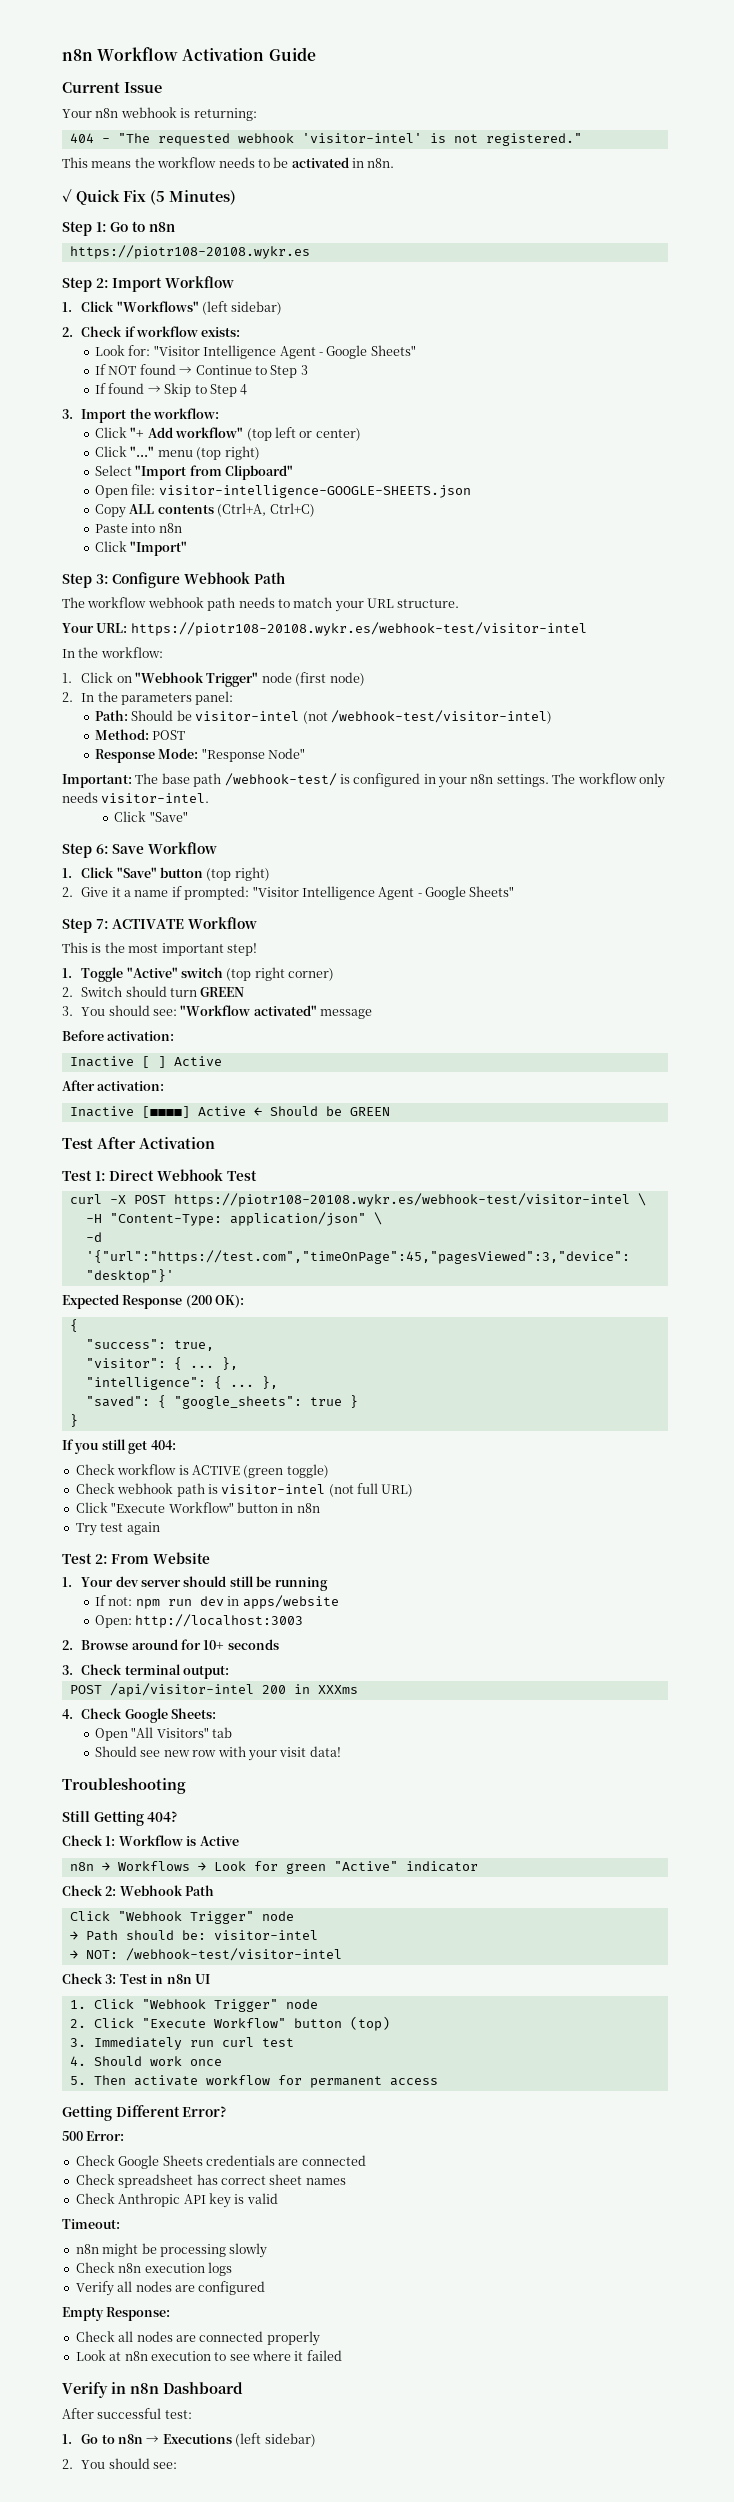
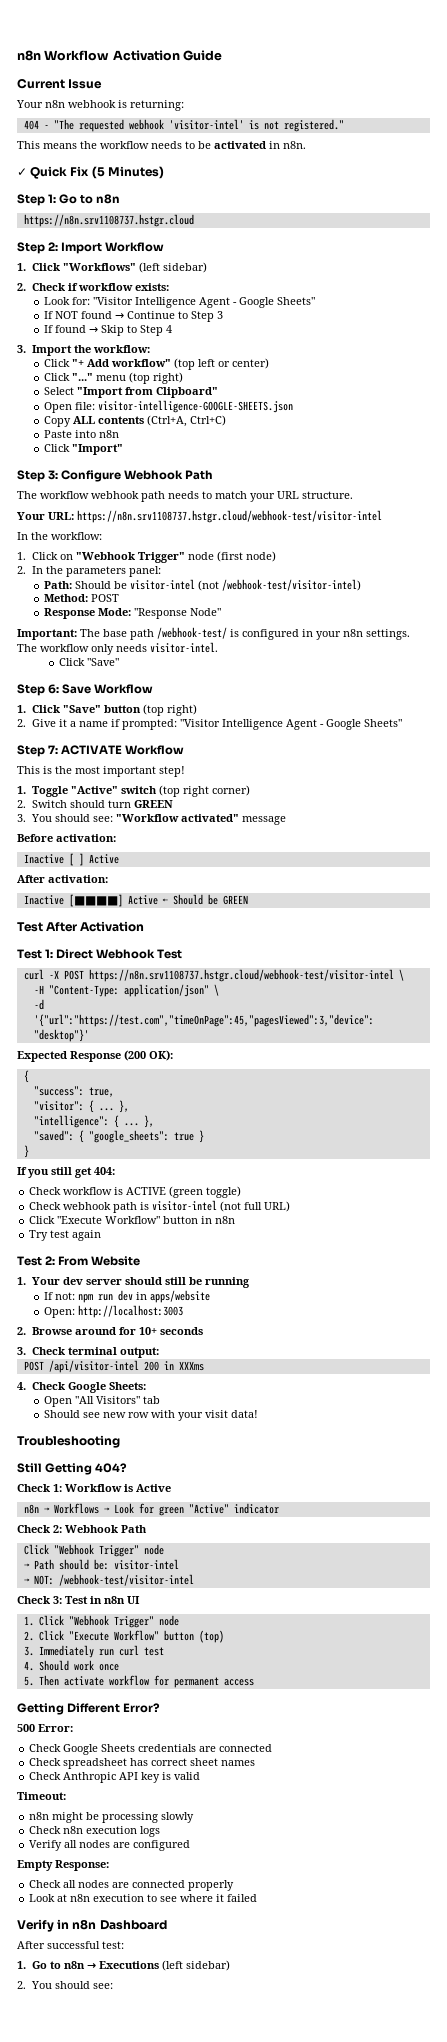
[69,245,310,259] https://piotr108-20108.wykr.es -> [23,214,194,227] https://n8n.srv1108737.hstgr.cloud
[130,622,587,636] https://piotr108-20108.wykr.es/webhook-test/visitor-intel -> [77,510,382,523] https://n8n.srv1108737.hstgr.cloud/webhook-test/visitor-intel
[173,1193,630,1207] https://piotr108-20108.wykr.es/webhook-test/visitor-intel -> [88,969,394,982] https://n8n.srv1108737.hstgr.cloud/webhook-test/visitor-intel

